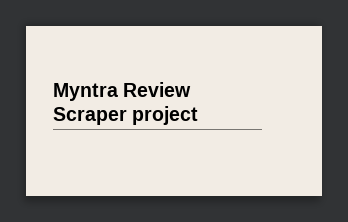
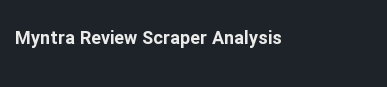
[132,106,199,125] project -> [211,30,282,48] Analysis

